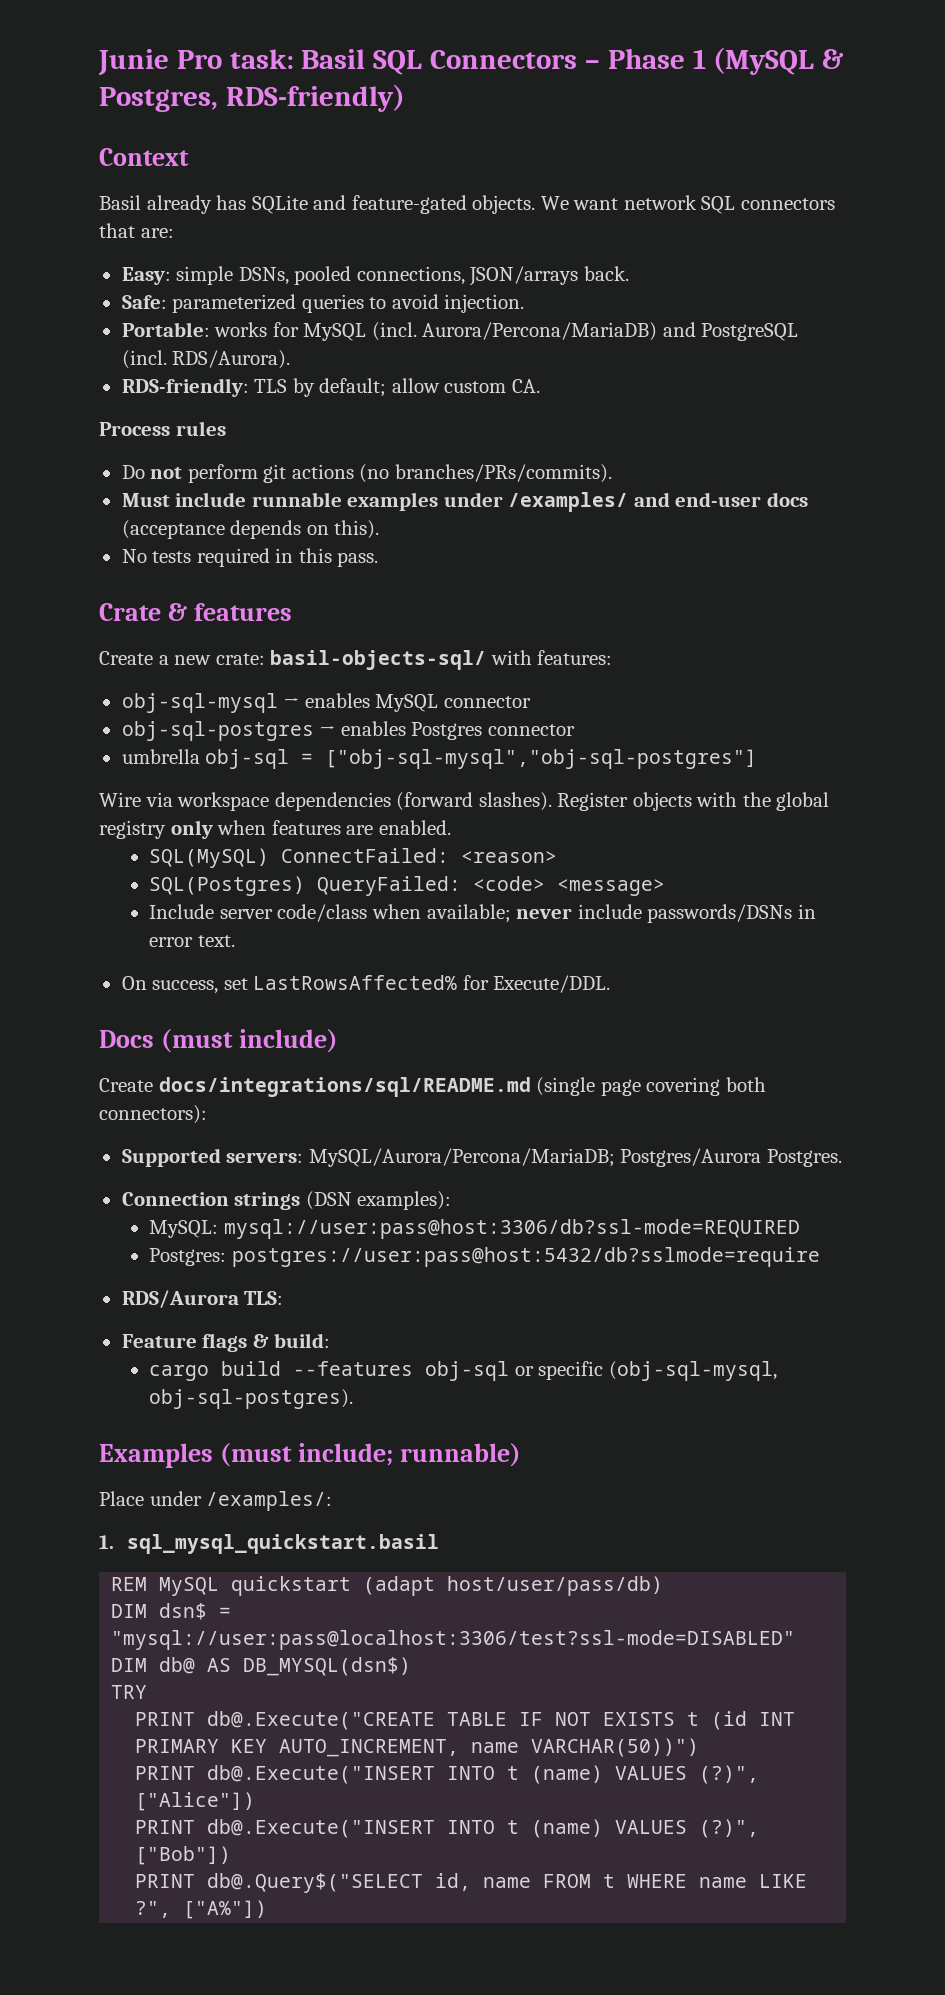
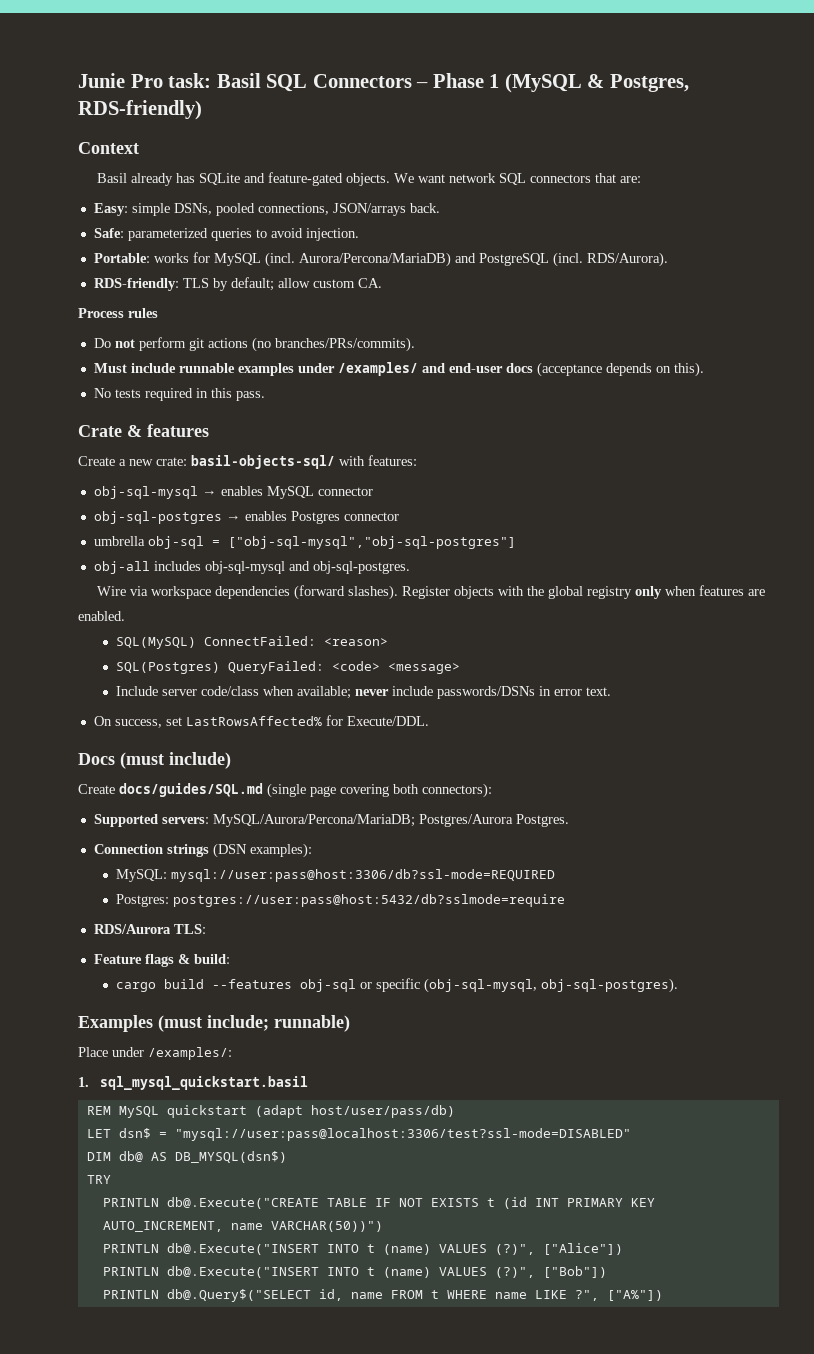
(758, 759) none -> [93,561,410,574] // obj-all includes obj-sql-mysql and obj-sql-postgres.
[158,1077,531,1097] docs/integrations/sql/README.md -> [119,783,263,797] docs/guides/SQL.md
[111,1604,148,1618] DIM -> [86,1129,111,1138] LET
[135,1712,196,1726] PRINT -> [102,1198,159,1207] PRINTLN
[135,1766,196,1780] PRINT -> [102,1244,159,1253] PRINTLN
[135,1820,196,1834] PRINT -> [102,1267,159,1276] PRINTLN
[135,1874,196,1888] PRINT -> [102,1290,159,1299] PRINTLN

